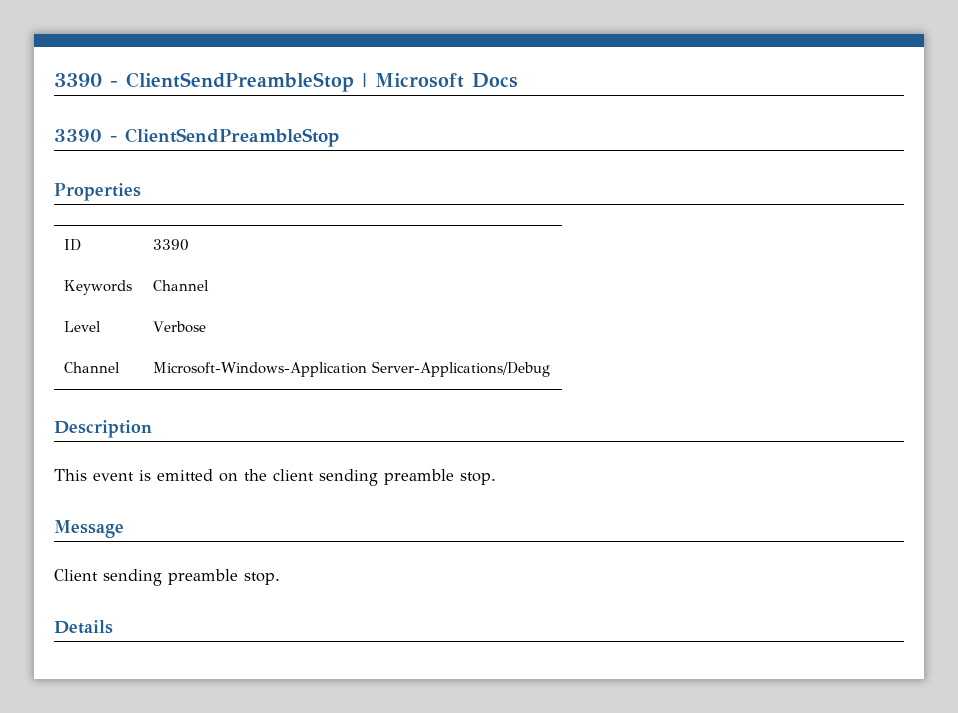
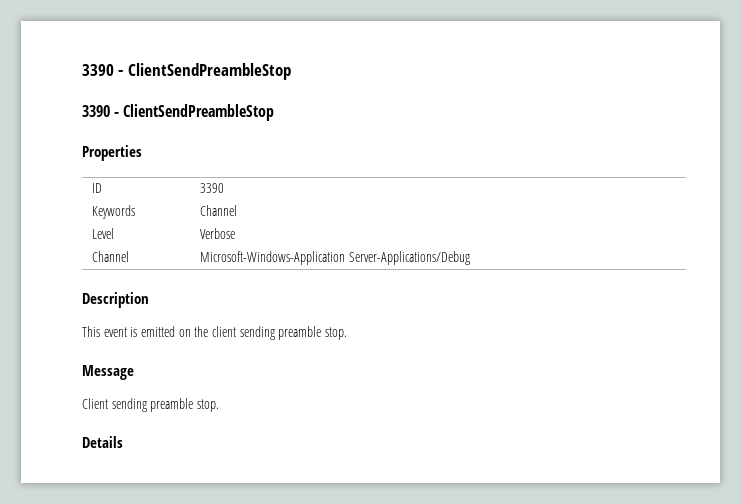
[54,72,518,92] 3390 - ClientSendPreambleStop | Microsoft Docs -> [82,63,291,80] 3390 - ClientSendPreambleStop

